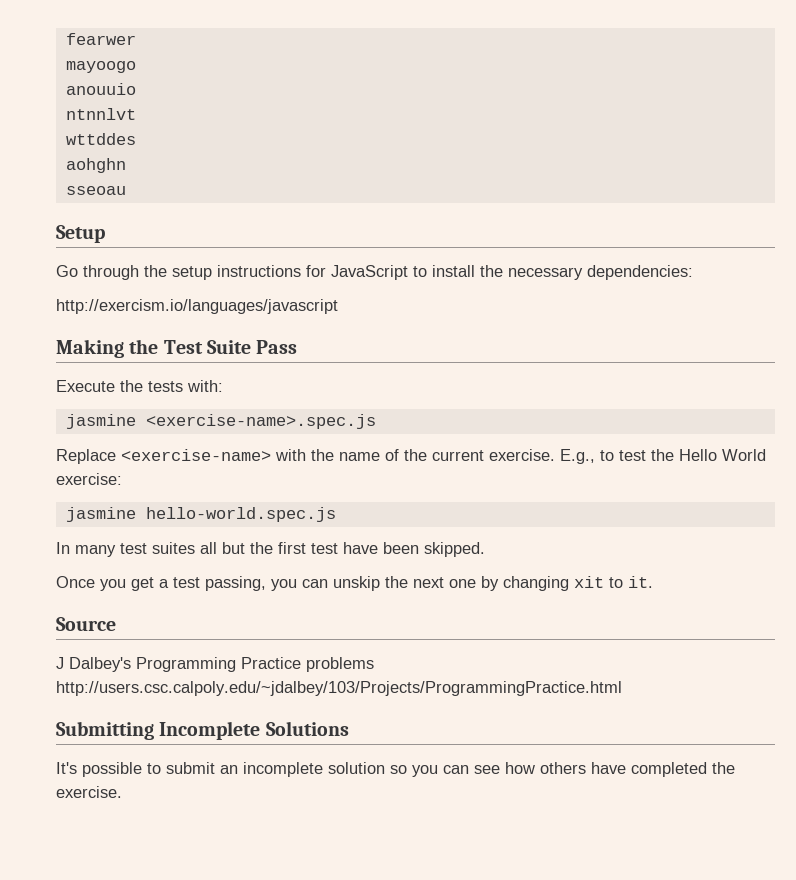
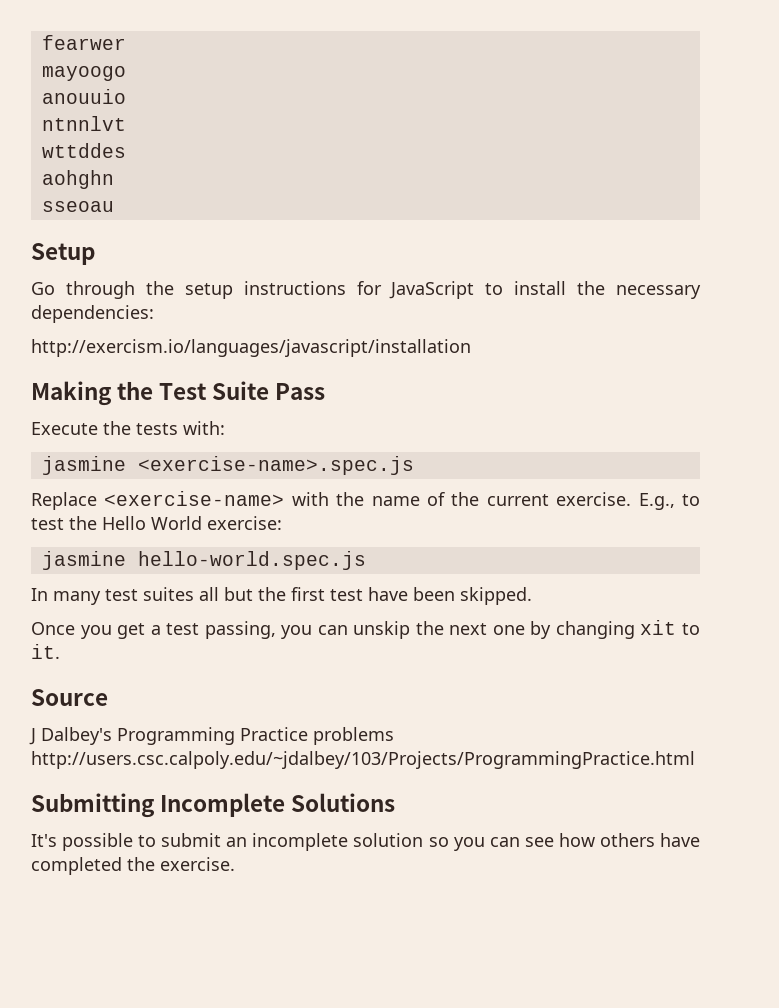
[56,299,338,314] http://exercism.io/languages/javascript -> [31,339,471,357] http://exercism.io/languages/javascript/installation

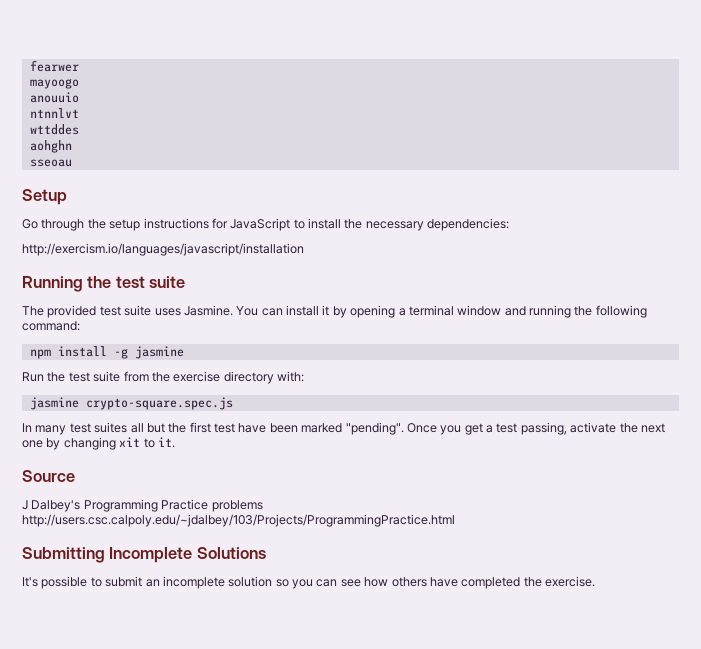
[31,381,326,406] [31,421,225,435] [41,456,414,475] [31,491,700,510] [31,516,282,530] [41,551,366,570] Making the Test Suite Pass // Execute the tests with: // jasmine <exercise-name>.spec.js // Replace <exercise-name> with the name of the current exercise. E.g., to test the Hello World exercise: // jasmine hello-world.spec.js -> [22,276,186,292] [22,305,647,318] [22,321,80,331] [29,346,184,359] [22,371,304,384] [29,397,233,410] Running the test suite // The provided test suite uses Jasmine. You can install it by opening a terminal window and running the following command: // npm install -g jasmine // Run the test suite from the exercise directory with: // jasmine crypto-square.spec.js
[460,587,532,605] skipped. // -> [301,422,404,435] marked "pending".
[281,621,411,639] you can unskip -> [570,422,617,433] activate

